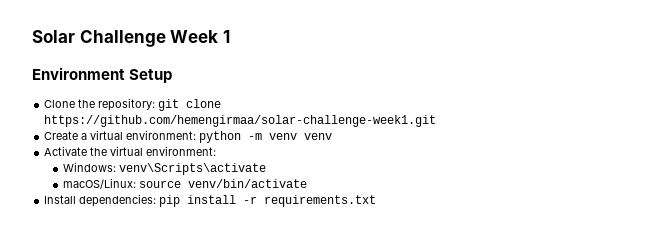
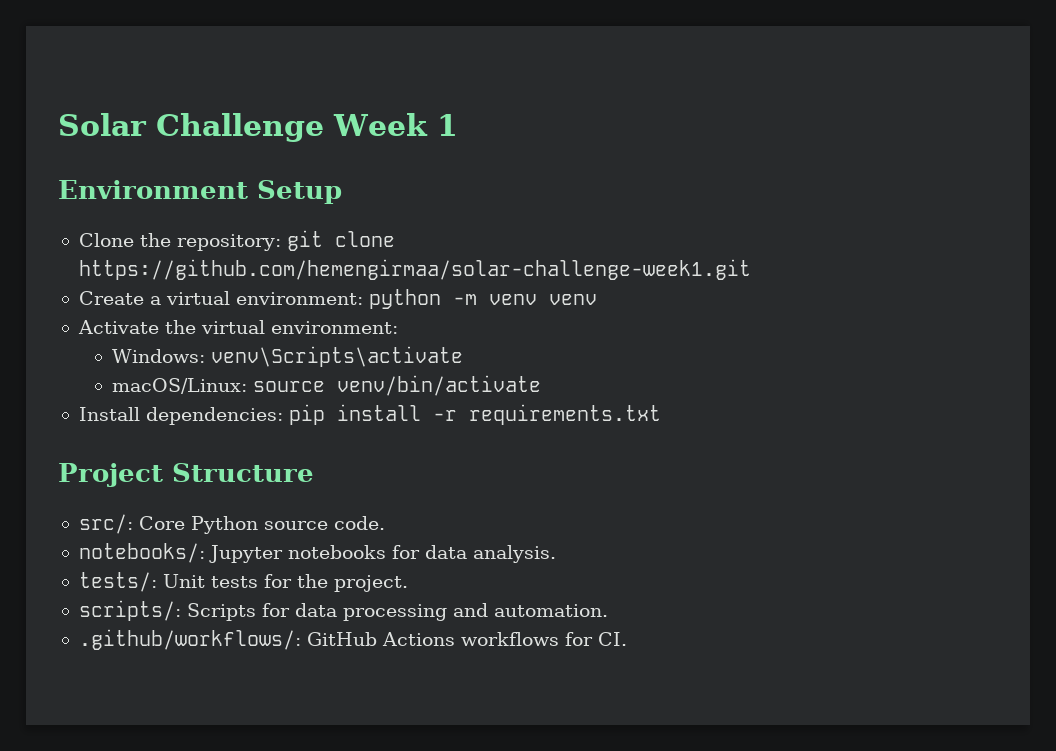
(377, 201) none -> [58,463,314,487] [78,514,385,534] [78,543,556,563] [78,572,408,592] [78,600,608,621] [78,629,627,650] // Project Structure // src/: Core Python source code. // notebooks/: Jupyter notebooks for data analysis. // tests/: Unit tests for the project. // scripts/: Scripts for data processing and automation. // .github/workflows/: GitHub Actions workflows for CI.

